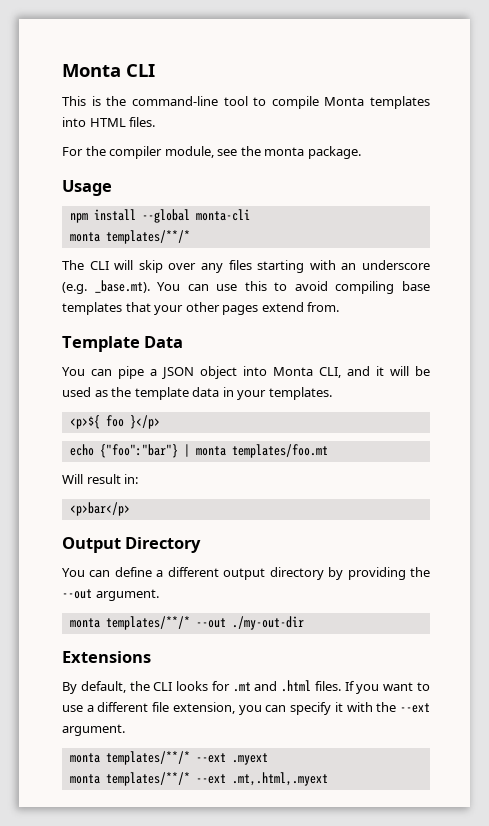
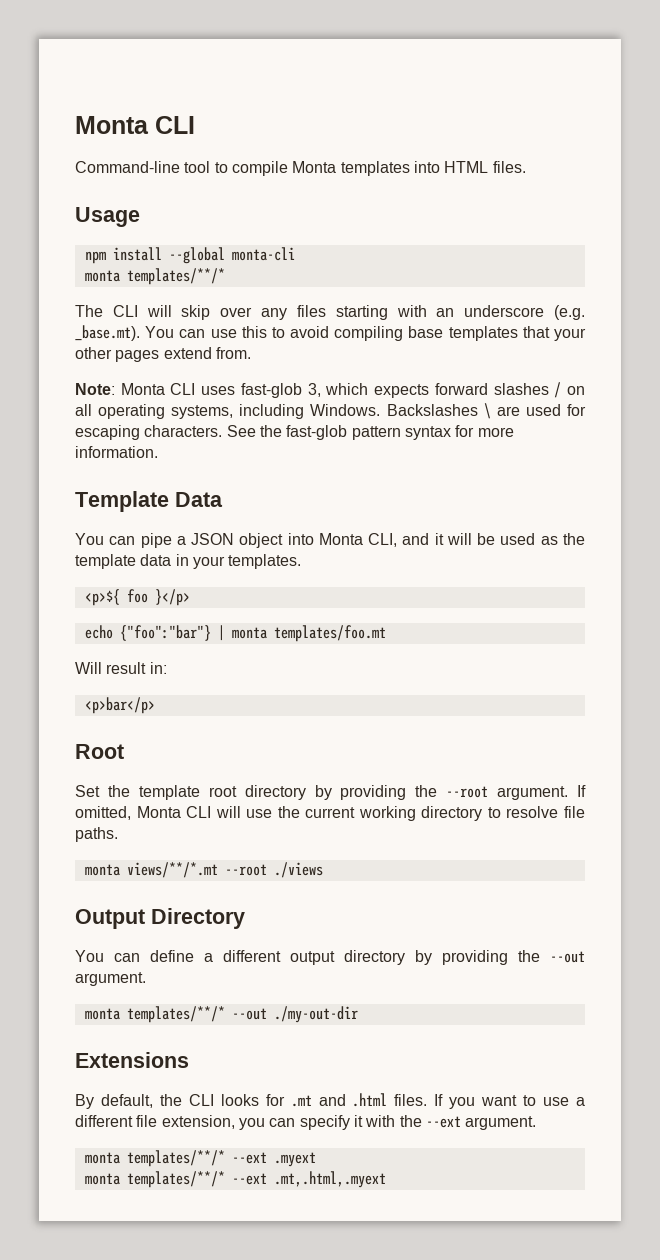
[62,96,218,106] This is the command-line -> [75,161,180,173] Command-line
[62,146,361,159] // For the compiler module, see the monta package. -> (526, 167) none
(340, 307) none -> [75,382,586,398] [75,403,586,419] [75,425,514,440] [75,446,158,458] // Note: Monta CLI uses fast-glob 3, which expects forward slashes / on all operating systems, including Windows. Backslashes \ are used for escaping characters. See the fast-glob pattern syntax for more information.
(130, 509) none -> [75,744,124,759] [75,785,586,800] [75,806,586,821] [75,827,118,842] [84,862,323,878] // Root // Set the template root directory by providing the --root argument. If omitted, Monta CLI will use the current working directory to resolve file paths. // monta views/**/*.mt --root ./views

